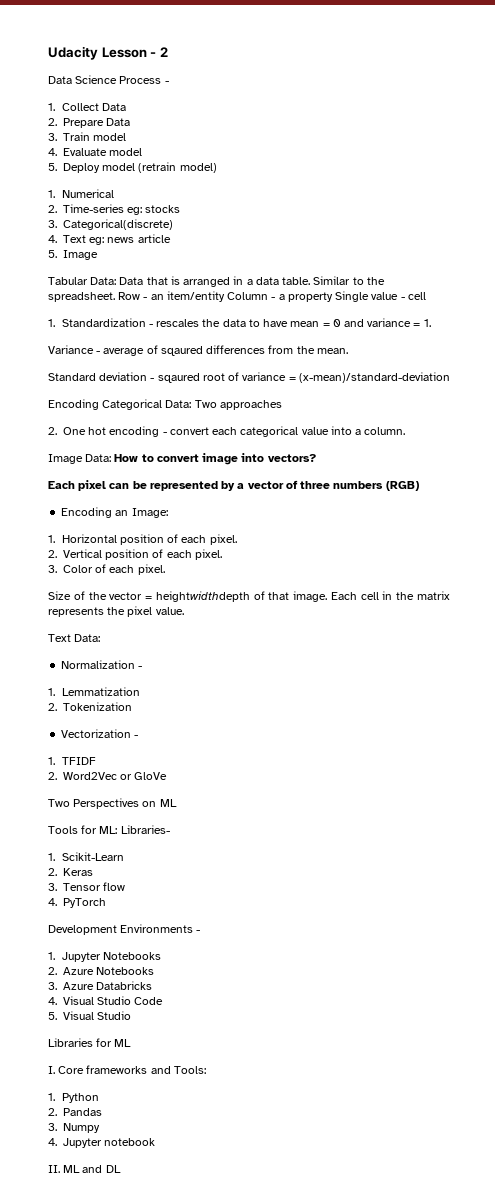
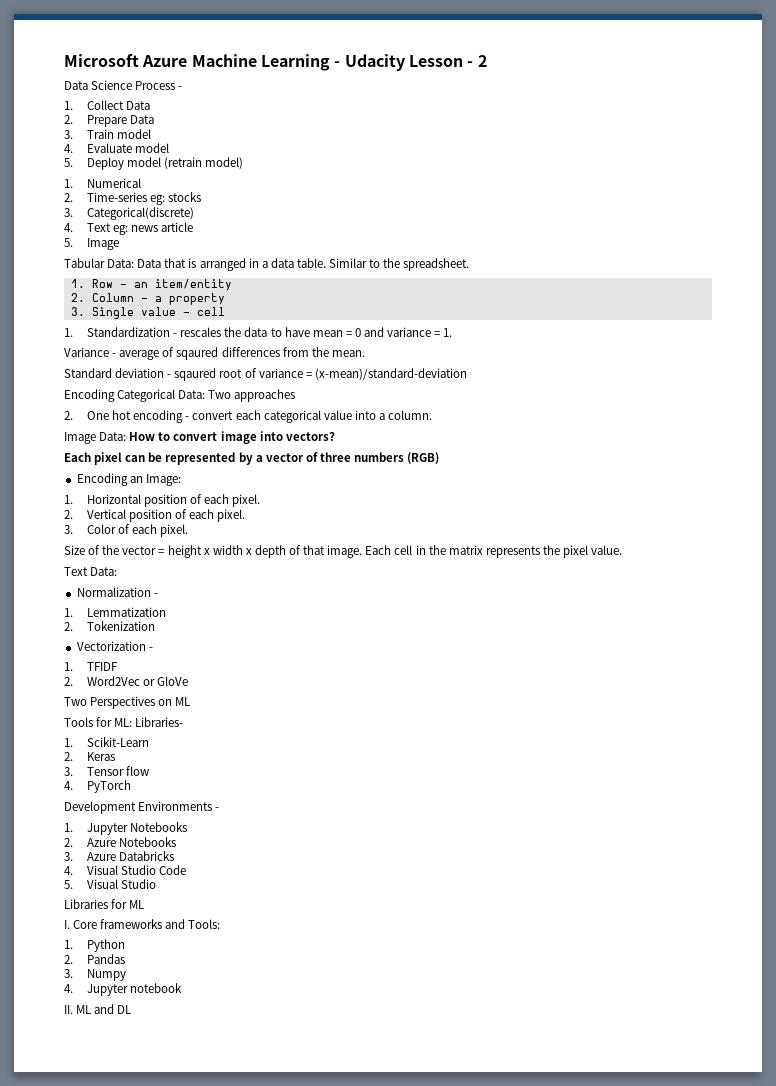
(48, 53) none -> [64,54,341,71] Microsoft Azure Machine Learning -
(115, 297) none -> [70,279,85,288] // 1.
(225, 296) none -> [70,293,85,302] // 2.
(333, 297) none -> [70,307,85,316] // 3.
[155,591,250,602] heightwidthdepth -> [167,545,286,558] height x width x depth

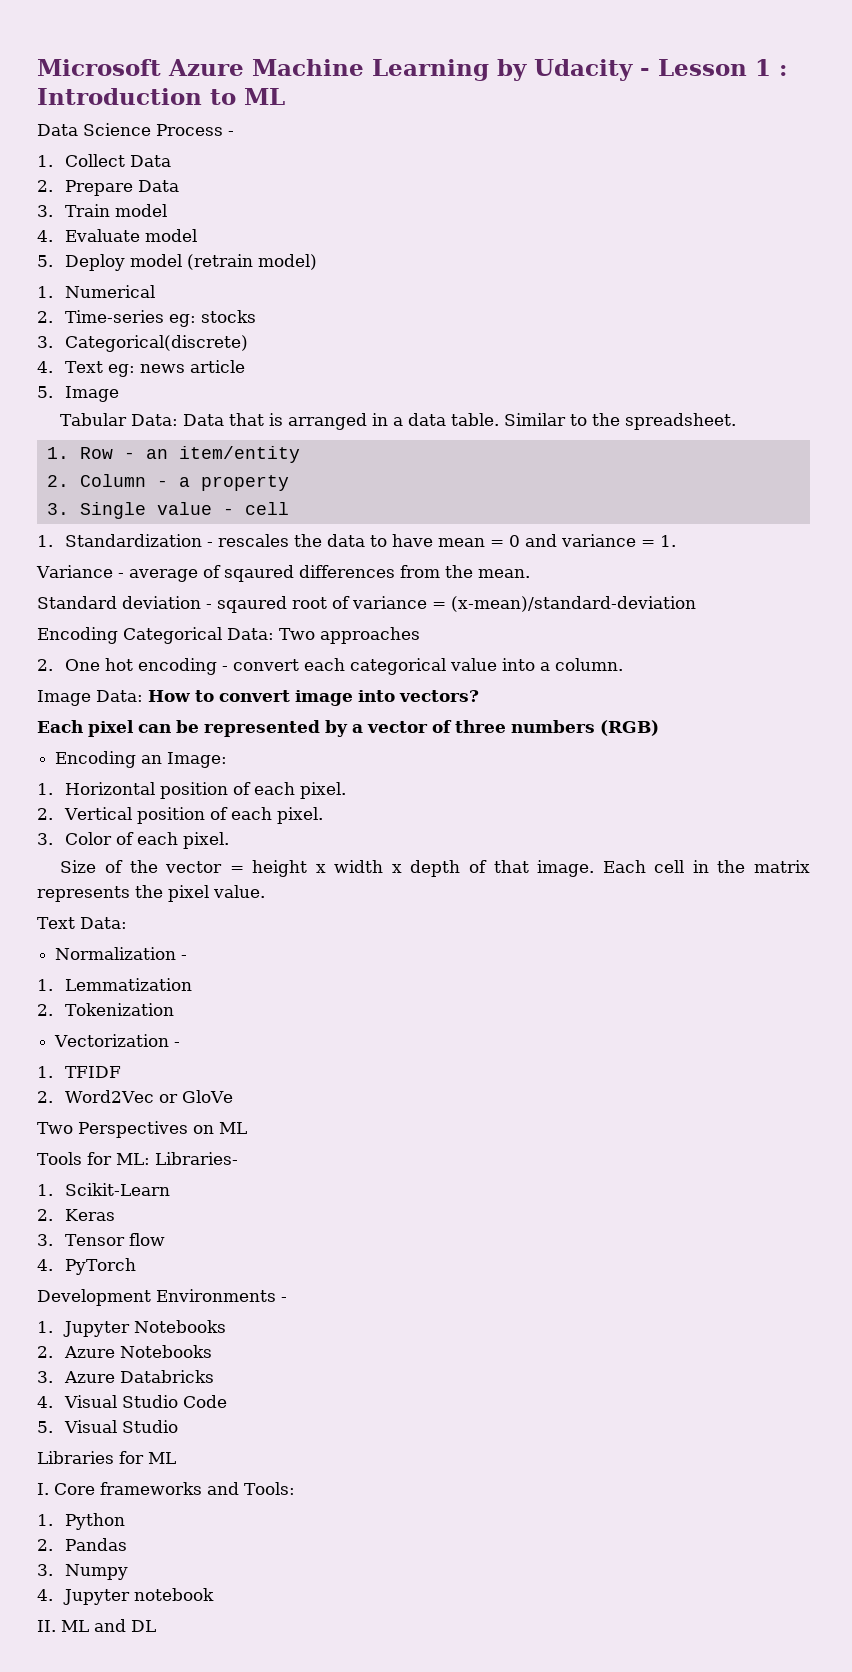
[334,54,487,71] - Udacity Lesson - 2 -> [497,59,787,81] [37,88,285,105] by Udacity - Lesson 1 : Introduction to ML

